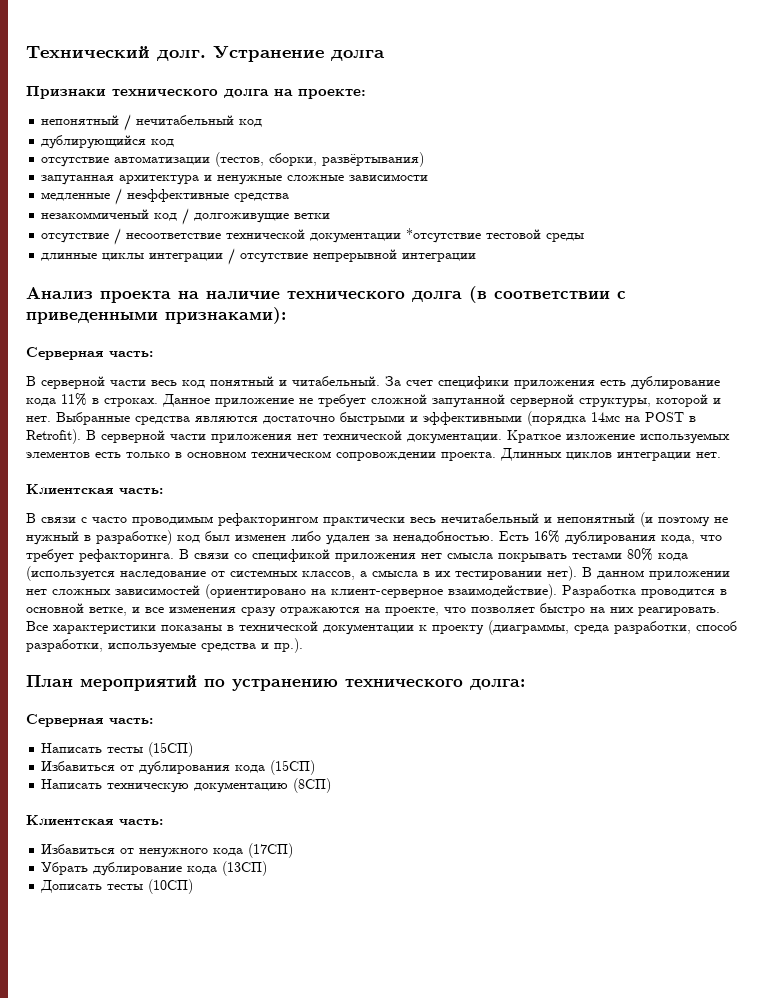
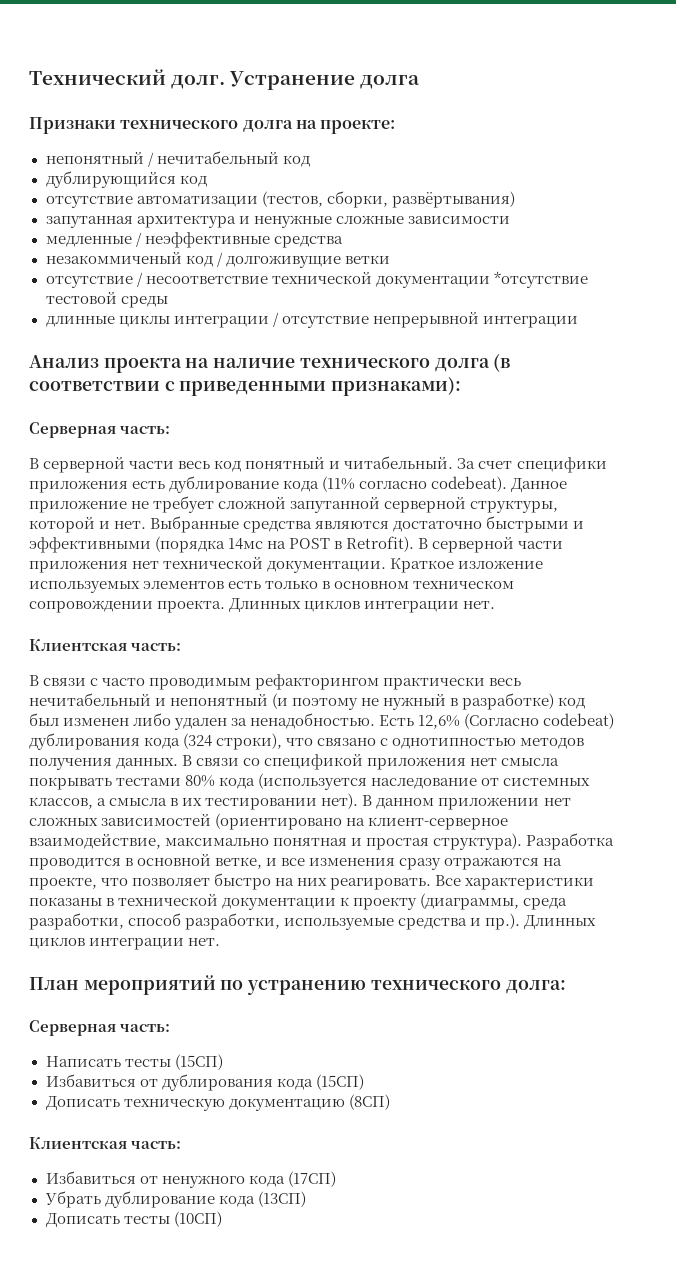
[61,393,158,407] 11% в строках. -> [322,476,508,492] (11% cогласно codebeat).
[534,530,722,545] [26,549,174,563] 16% дублирования кода, что требует рефакторинга. -> [418,713,615,729] [29,733,585,750] [29,758,179,770] 12,6% (Согласно codebeat) дублирования кода (324 строки), что связано с однотипностью методов получения данных.
[448,584,557,599] взаимодействие). -> [29,833,523,850] взаимодействие, максимально понятная и простая структура).
(303, 645) none -> [524,915,597,930] [29,937,221,950] Длинных циклов интеграции нет.
[41,779,103,789] Написать -> [45,1096,120,1111] Дописать

